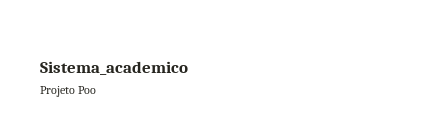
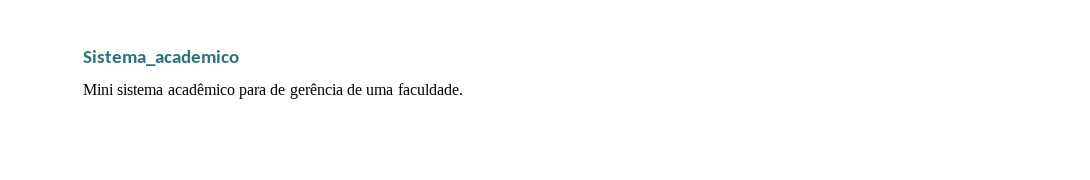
[40,86,97,97] Projeto Poo -> [83,83,463,99] Mini sistema acadêmico para de gerência de uma faculdade.

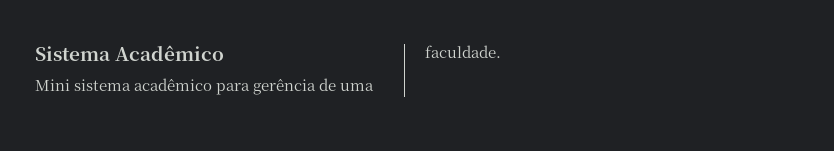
[83,50,239,66] Sistema_academico -> [35,45,225,61] Sistema Acadêmico
[270,84,286,95] de -> (251, 89) none

